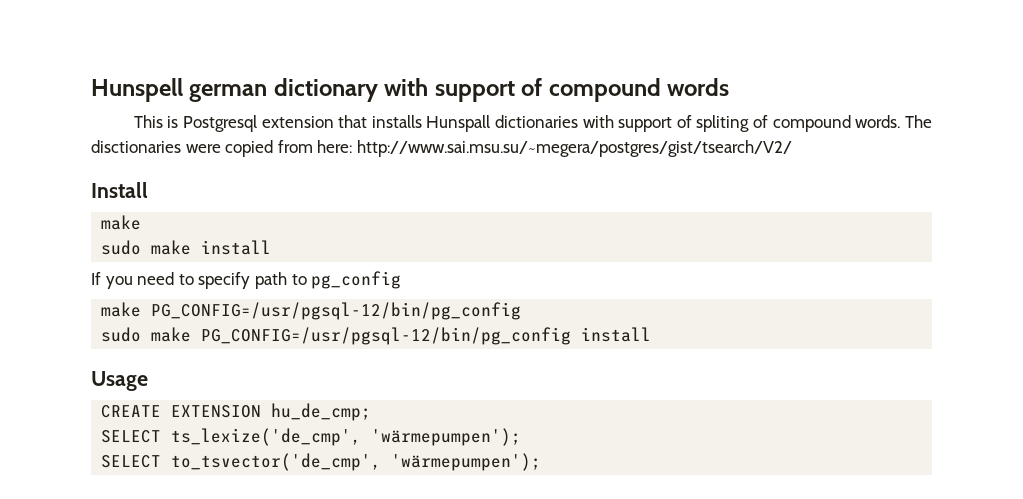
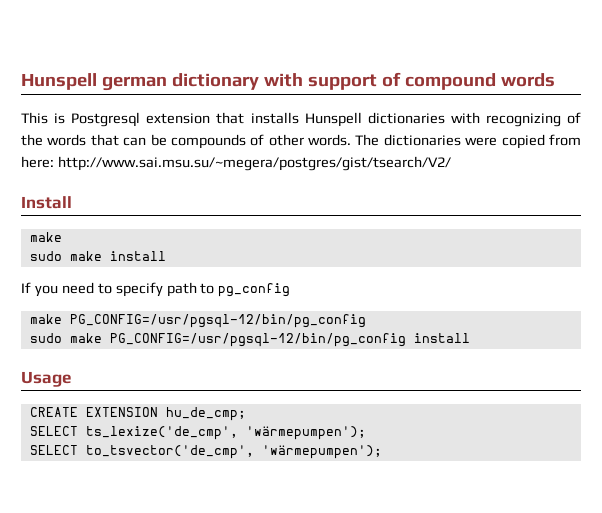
[426,115,491,132] Hunspall -> [304,112,362,127] Hunspell
[618,115,851,132] support of spliting of compound -> [485,112,582,127] [21,134,304,149] recognizing of the words that can be compounds of other
[91,140,181,153] disctionaries -> [383,134,461,146] dictionaries

